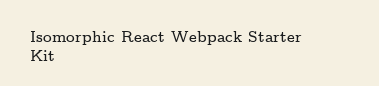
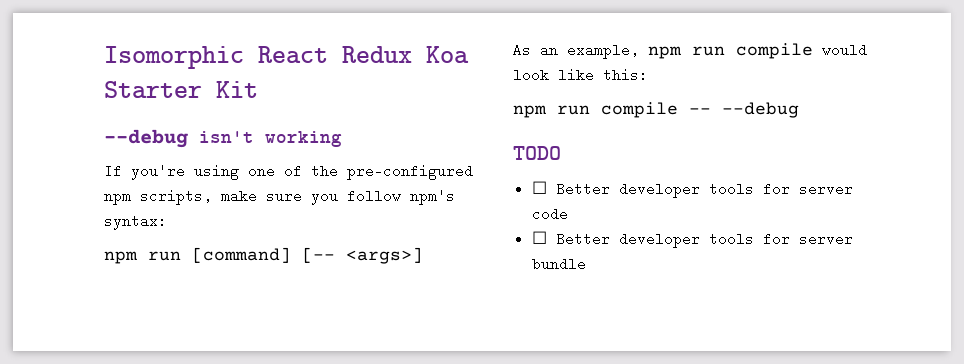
[171,31,242,45] Webpack -> [342,46,469,64] Redux Koa
(55, 55) none -> [104,129,342,148] [104,164,473,180] [104,189,455,205] [104,214,167,230] [104,247,423,264] [513,43,867,59] [513,68,648,82] [513,102,799,118] [513,146,561,160] [531,181,853,198] [531,207,568,221] [531,231,853,248] [531,257,586,271] // --debug isn't working // If you're using one of the pre-configured npm scripts, make sure you follow npm's syntax: // npm run [command] [-- <args>] // As an example, npm run compile would look like this: // npm run compile -- --debug // TODO // ☐ Better developer tools for server code // ☐ Better developer tools for server bundle

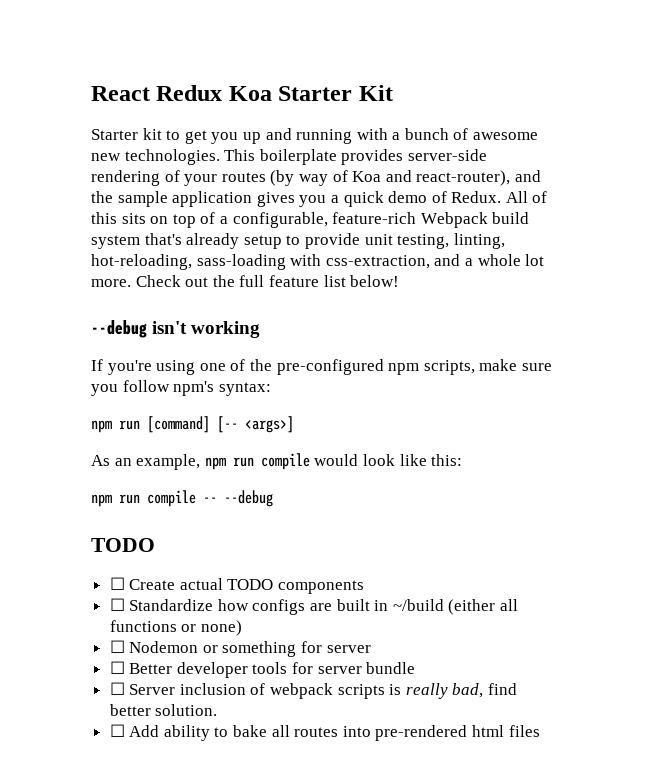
[104,46,244,69] Isomorphic -> (91, 93) none
(258, 89) none -> [91,128,539,144] [91,149,487,165] [91,170,541,186] [91,191,548,207] [91,212,530,228] [91,233,505,249] [91,254,545,270] [91,275,400,287] // Starter kit to get you up and running with a bunch of awesome new technologies. This boilerplate provides server-side rendering of your routes (by way of Koa and react-router), and the sample application gives you a quick demo of Redux. All of this sits on top of a configurable, feature-rich Webpack build system that's already setup to provide unit testing, linting, hot-reloading, sass-loading with css-extraction, and a whole lot more. Check out the full feature list below!
[555,182,853,198] [531,207,568,221] Better developer tools for server code -> [129,578,365,594] [109,598,519,615] [109,620,242,636] [109,640,371,657] Create actual TODO components // ☐ Standardize how configs are built in ~/build (either all functions or none) // ☐ Nodemon or something for server
(586, 264) none -> [109,682,518,699] [109,704,218,716] [109,724,540,741] // ☐ Server inclusion of webpack scripts is really bad, find better solution. // ☐ Add ability to bake all routes into pre-rendered html files

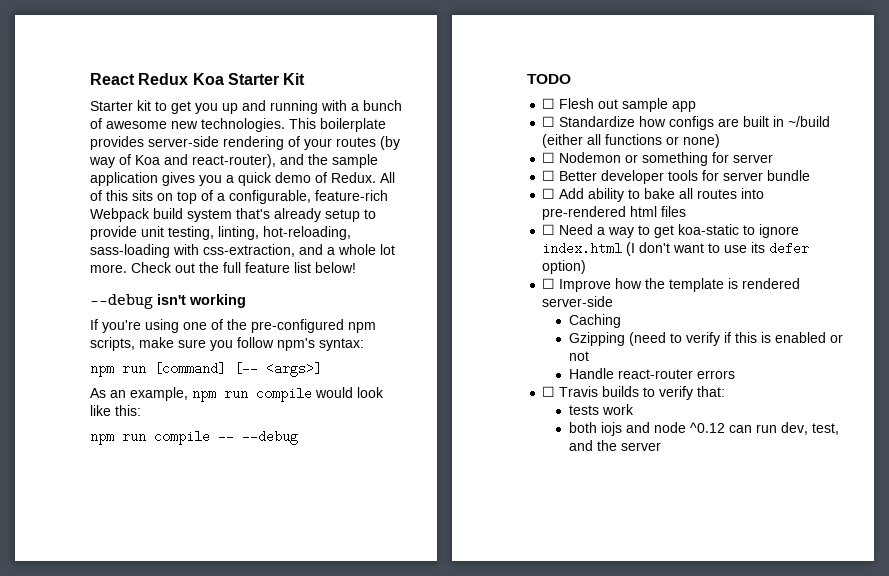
[129,578,365,594] Create actual TODO components -> [559,98,697,112] Flesh out sample app
[109,682,518,699] [109,704,218,716] // ☐ Server inclusion of webpack scripts is really bad, find better solution. -> (811, 175) none
(540, 731) none -> [542,224,800,238] [542,242,810,256] [542,260,587,274] [542,278,801,292] [542,296,614,307] [568,314,621,328] [568,332,843,346] [568,351,589,361] [568,368,735,379] [542,386,726,400] [568,404,634,415] [568,422,839,436] [568,440,661,451] // ☐ Need a way to get koa-static to ignore index.html (I don't want to use its defer option) // ☐ Improve how the template is rendered server-side // Caching // Gzipping (need to verify if this is enabled or not // Handle react-router errors // ☐ Travis builds to verify that: // tests work // both iojs and node ^0.12 can run dev, test, and the server

